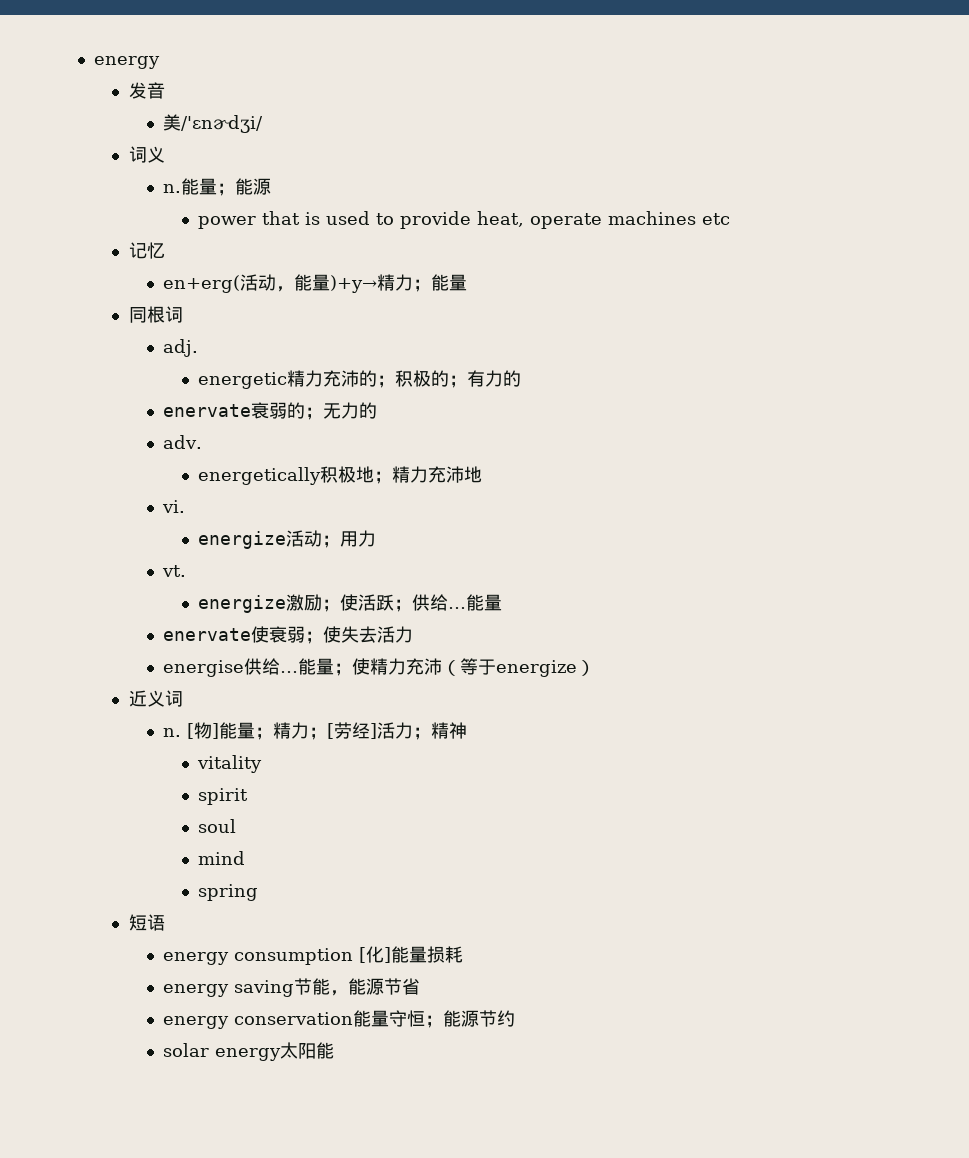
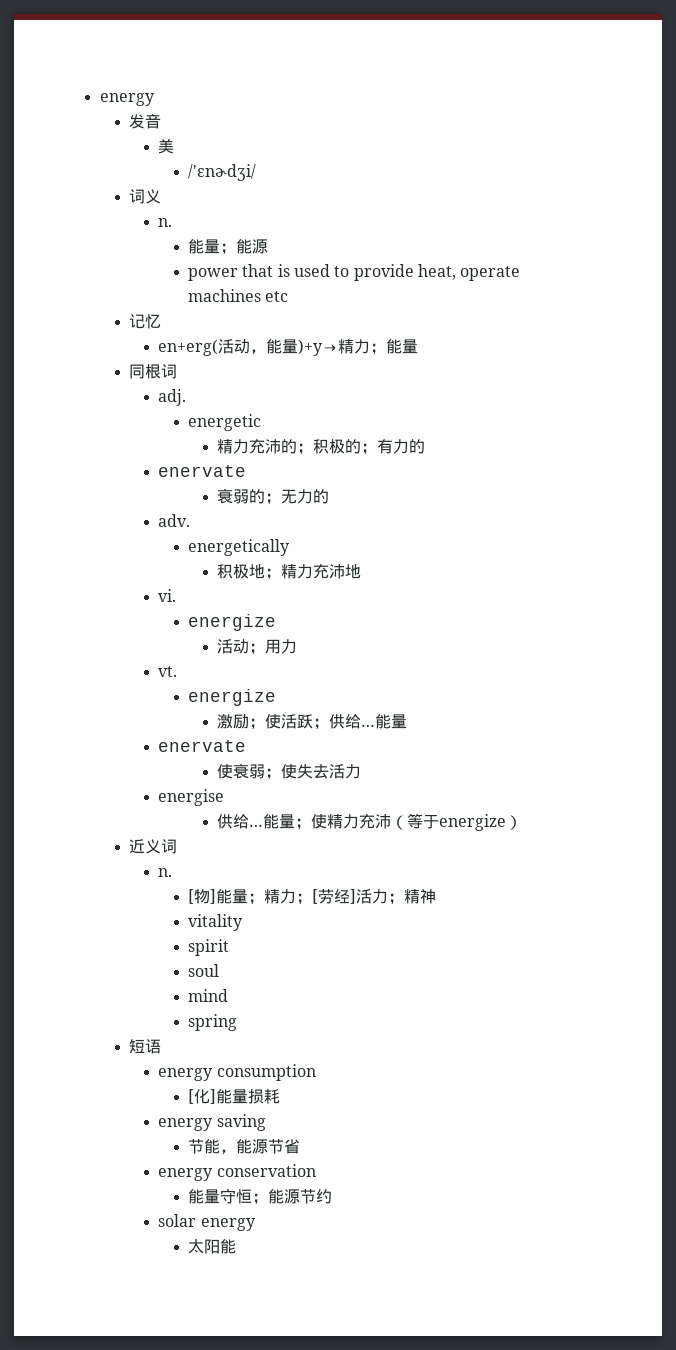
(182, 122) none -> (175, 146) //
(182, 188) none -> (173, 222) //
(288, 380) none -> (261, 422) //
(252, 410) none -> (247, 471) //
(322, 476) none -> (290, 547) //
(287, 540) none -> (276, 622) //
(287, 604) none -> (276, 697) //
(252, 634) none -> (247, 746) //
(245, 668) none -> (225, 797) //
(182, 732) none -> (173, 872) //
(354, 956) none -> (316, 1072) //
(295, 988) none -> (266, 1122) //
(354, 1018) none -> (316, 1170) //
(282, 1054) none -> (256, 1224) //

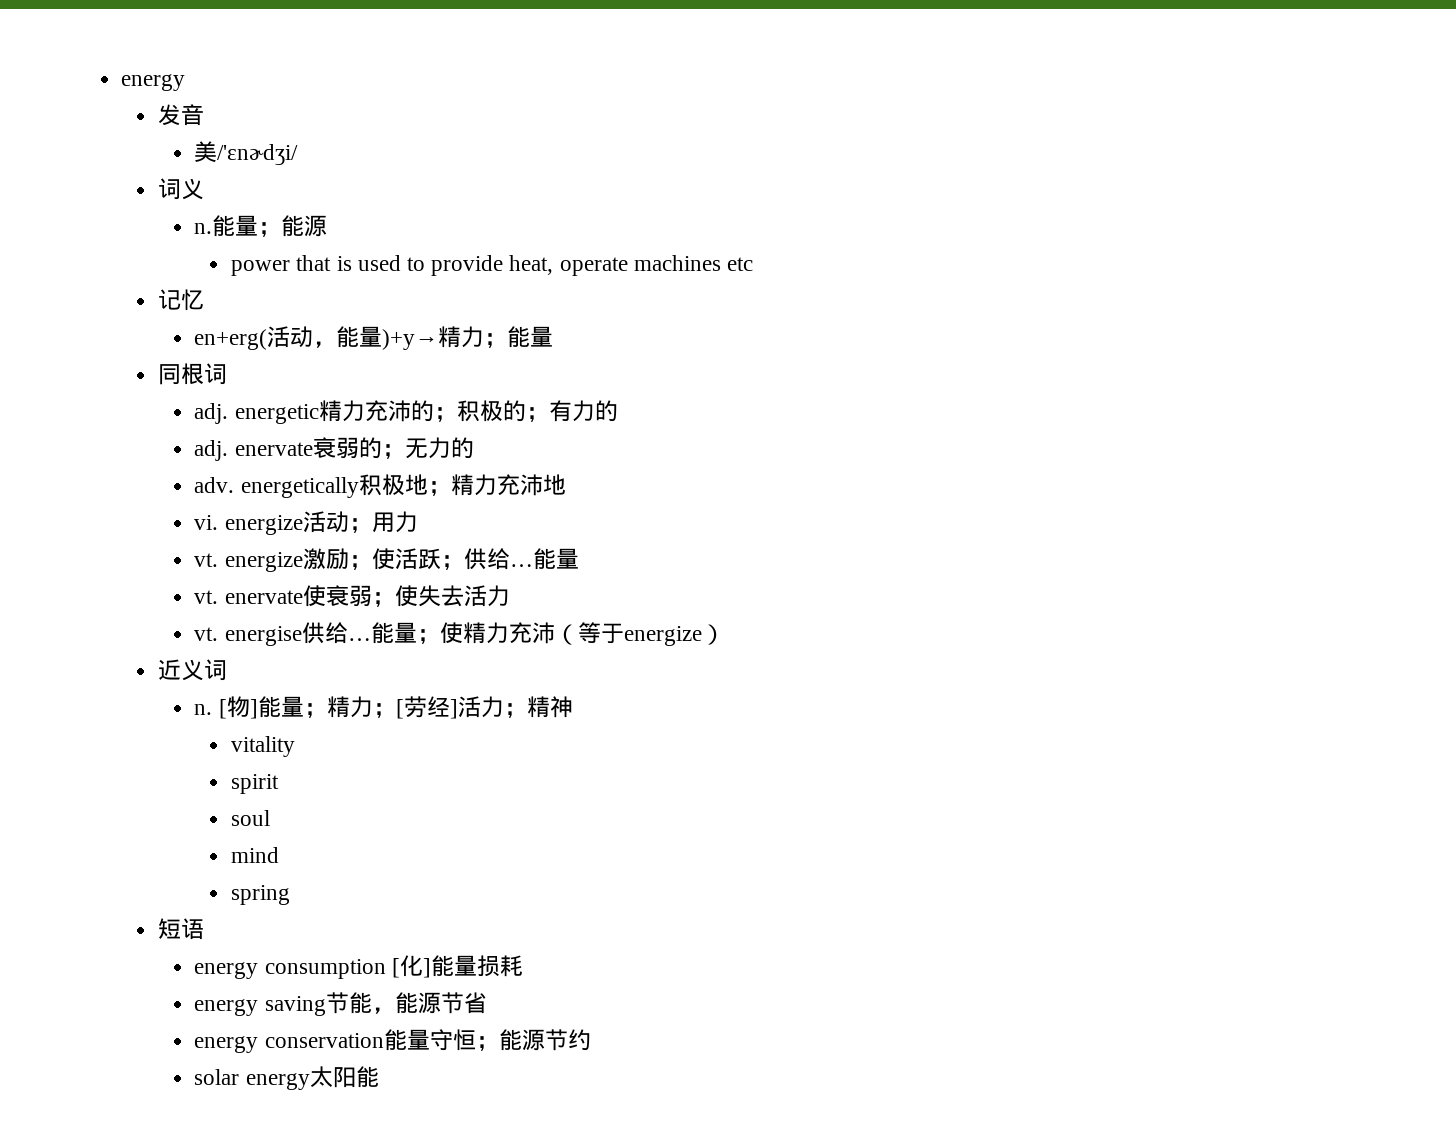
(175, 146) // -> (218, 152) none
(173, 222) // -> (213, 228) none
(187, 397) // -> (229, 413) none
(261, 422) // -> (319, 414) none
[158,465,247,477] enervate // -> [194,440,313,461] adj. enervate
(191, 520) // -> (235, 485) none
(290, 547) // -> (359, 487) none
[187,614,276,631] // energize // -> [224,515,303,535] energize
[187,689,276,706] // energize // -> [224,552,303,572] energize
[158,740,247,752] enervate // -> [194,590,303,604] vt. enervate
(362, 771) none -> [194,627,219,641] vt.
(225, 797) // -> (302, 636) none
(173, 872) // -> (213, 709) none
(316, 1072) // -> (386, 969) none
(266, 1122) // -> (326, 1006) none
(316, 1170) // -> (384, 1040) none
(256, 1224) // -> (310, 1081) none

